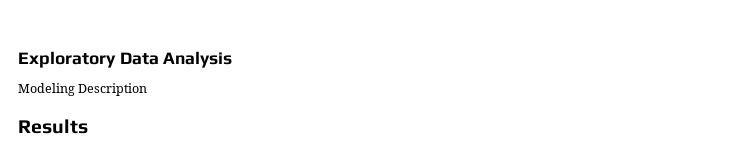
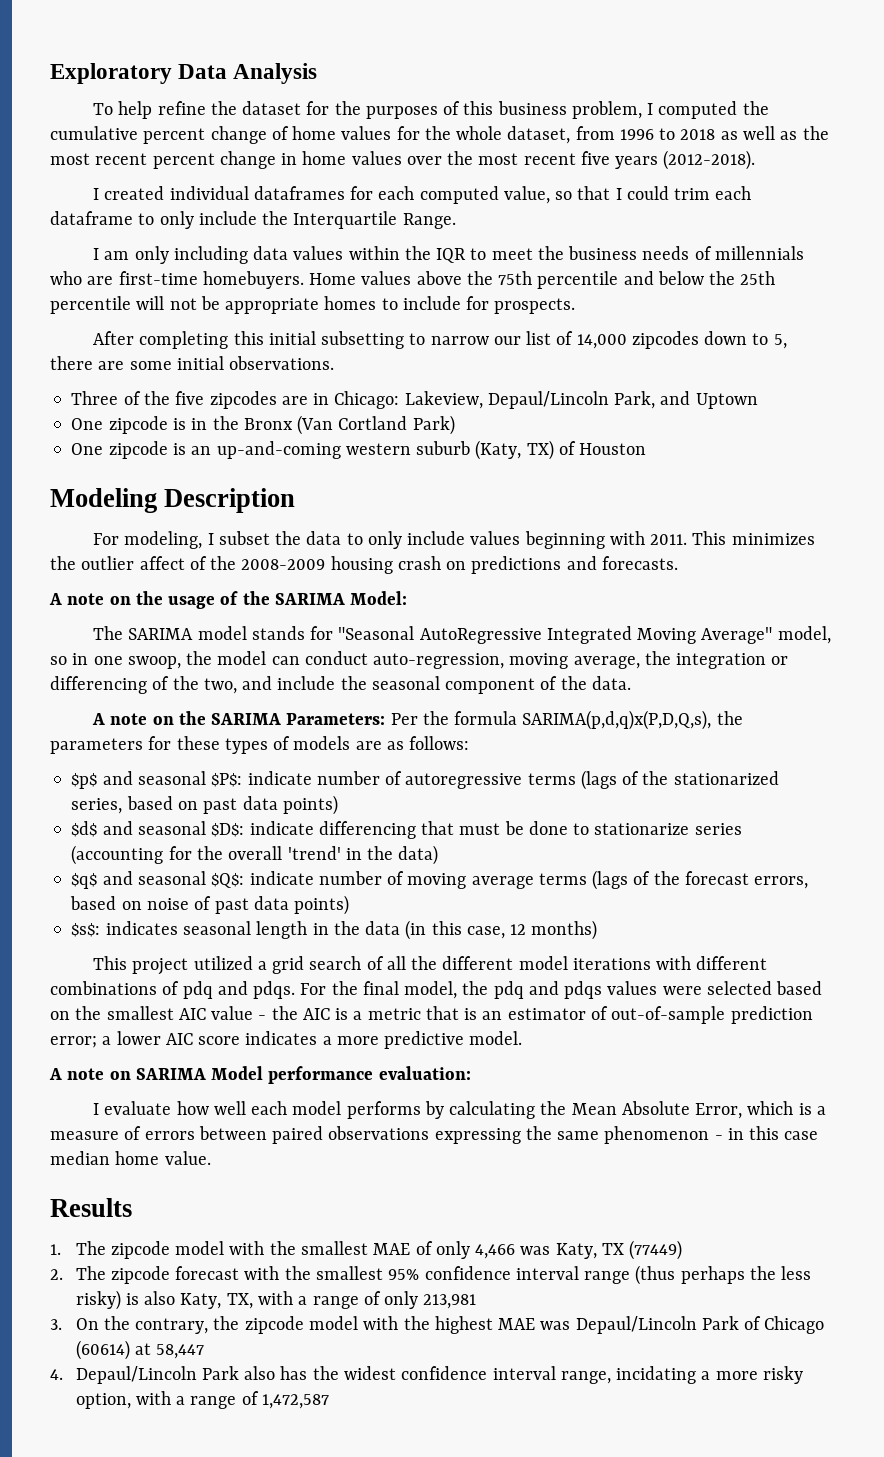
[18,83,148,96] [18,119,88,134] Modeling Description // Results -> [93,101,769,119] [50,126,829,144] [50,150,756,170] [93,186,752,204] [50,211,456,229] [93,246,805,264] [50,271,776,289] [50,296,576,314] [93,331,787,349] [50,356,335,370] [71,391,758,409] [71,415,455,435] [71,440,647,460] [50,488,296,513] [93,531,815,549] [50,556,678,574] [49,591,408,609] [93,626,831,644] [50,651,789,669] [50,676,631,694] [92,710,743,730] [50,736,470,754] [71,770,779,790] [71,795,338,815] [71,821,742,839] [71,845,439,865] [71,870,809,890] [70,895,350,915] [71,920,598,940] [93,956,768,975] [50,981,823,999] [50,1006,813,1024] [50,1031,523,1049] [49,1066,471,1084] [93,1101,827,1119] [50,1126,819,1144] [50,1151,211,1165] [50,1198,132,1217] [50,1240,683,1260] [50,1265,812,1285] [75,1290,477,1310] [50,1316,825,1334] [75,1340,205,1360] [50,1366,803,1384] [75,1391,330,1409] To help refine the dataset for the purposes of this business problem, I computed the cumulative percent change of home values for the whole dataset, from 1996 to 2018 as well as the most recent percent change in home values over the most recent five years (2012-2018). // I created individual dataframes for each computed value, so that I could trim each dataframe to only include the Interquartile Range. // I am only including data values within the IQR to meet the business needs of millennials who are first-time homebuyers. Home values above the 75th percentile and below the 25th percentile will not be appropriate homes to include for prospects. // After completing this initial subsetting to narrow our list of 14,000 zipcodes down to 5, there are some initial observations. // Three of the five zipcodes are in Chicago: Lakeview, Depaul/Lincoln Park, and Uptown // One zipcode is in the Bronx (Van Cortland Park) // One zipcode is an up-and-coming western suburb (Katy, TX) of Houston // Modeling Description // For modeling, I subset the data to only include values beginning with 2011. This minimizes the outlier affect of the 2008-2009 housing crash on predictions and forecasts. // A note on the usage of the SARIMA Model: // The SARIMA model stands for "Seasonal AutoRegressive Integrated Moving Average" model, so in one swoop, the model can conduct auto-regression, moving average, the integration or differencing of the two, and include the seasonal component of the data. // A note on the SARIMA Parameters: Per the formula SARIMA(p,d,q)x(P,D,Q,s), the parameters for these types of models are as follows: // $p$ and seasonal $P$: indicate number of autoregressive terms (lags of the stationarized series, based on past data points) // $d$ and seasonal $D$: indicate differencing that must be done to stationarize series (accounting for the overall 'trend' in the data) // $q$ and seasonal $Q$: indicate number of moving average terms (lags of the forecast errors, based on noise of past data points) // $s$: indicates seasonal length in the data (in this case, 12 months) // This project utilized a grid search of all the different model iterations with different combinations of pdq and pdqs. For the final model, the pdq and pdqs values were selected based on the smallest AIC value - the AIC is a metric that is an estimator of out-of-sample prediction error; a lower AIC score indicates a more predictive model. // A note on SARIMA Model performance evaluation: // I evaluate how well each model performs by calculating the Mean Absolute Error, which is a measure of errors between paired observations expressing the same phenomenon - in this case median home value. // Results // 1. The zipcode model with the smallest MAE of only 4,466 was Katy, TX (77449) // 2. The zipcode forecast with the smallest 95% confidence interval range (thus perhaps the less risky) is also Katy, TX, with a range of only 213,981 // 3. On the contrary, the zipcode model with the highest MAE was Depaul/Lincoln Park of Chicago (60614) at 58,447 // 4. Depaul/Lincoln Park also has the widest confidence interval range, incidating a more risky option, with a range of 1,472,587

